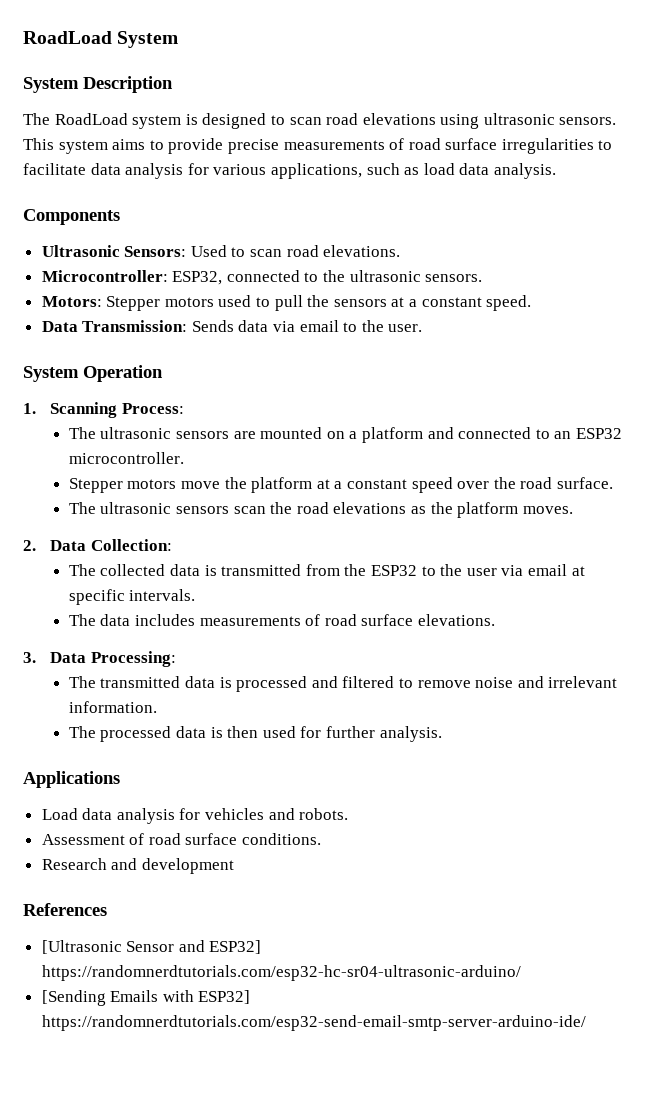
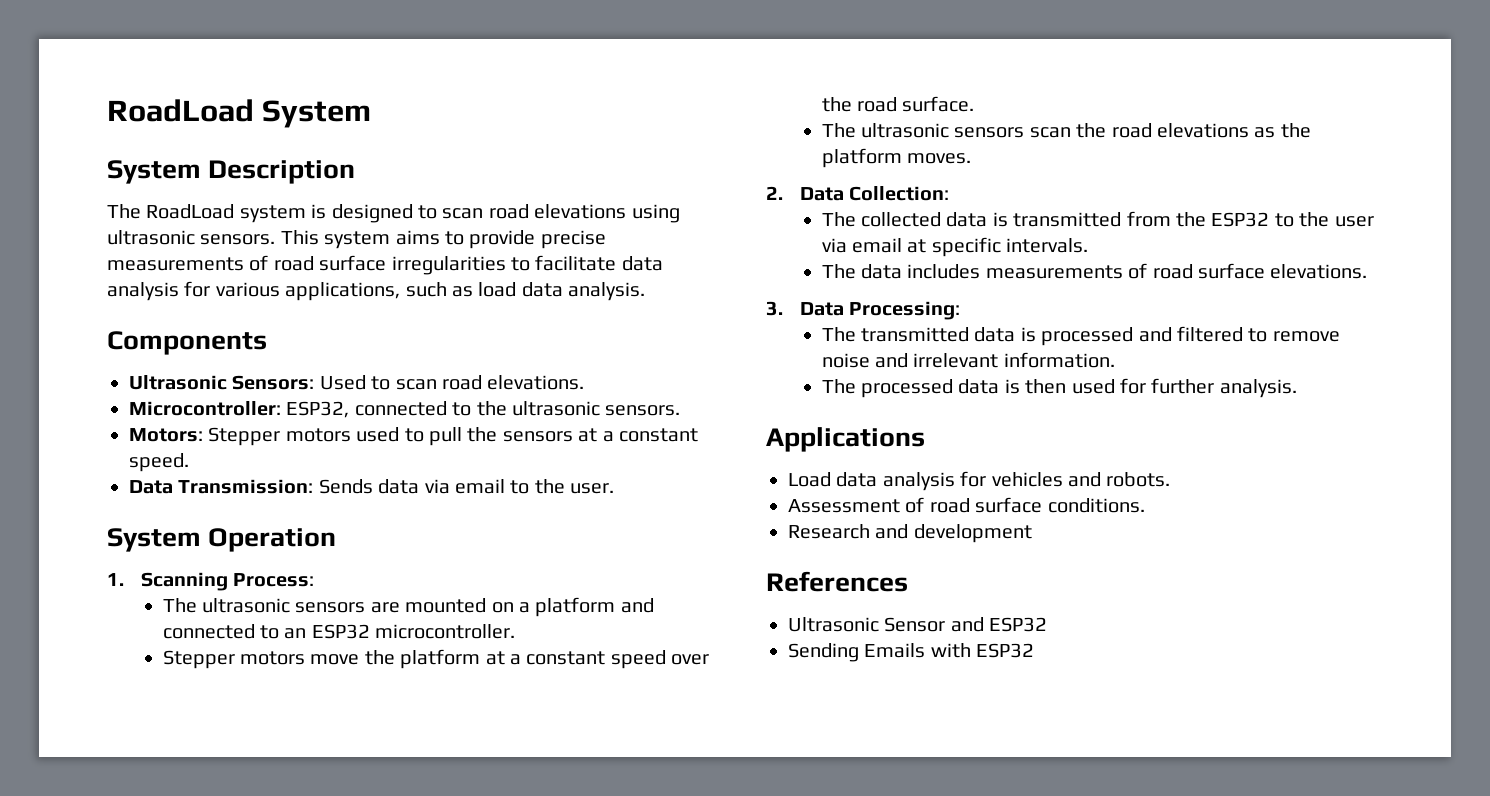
[41,940,122,954] [Ultrasonic -> [788,617,879,632] Ultrasonic
[209,940,262,954] [41,965,521,981] [41,990,251,1006] [41,1015,586,1031] ESP32] https://randomnerdtutorials.com/esp32-hc-sr04-ultrasonic-arduino/ // [Sending Emails with ESP32] https://randomnerdtutorials.com/esp32-send-email-smtp-server-arduino-ide/ -> [989,617,1048,632] [788,643,1035,662] ESP32 // Sending Emails with ESP32

